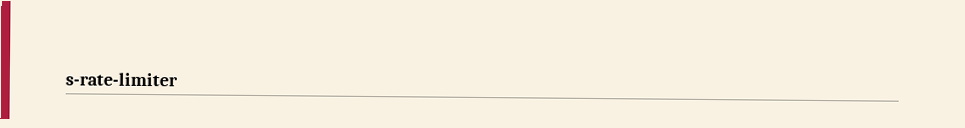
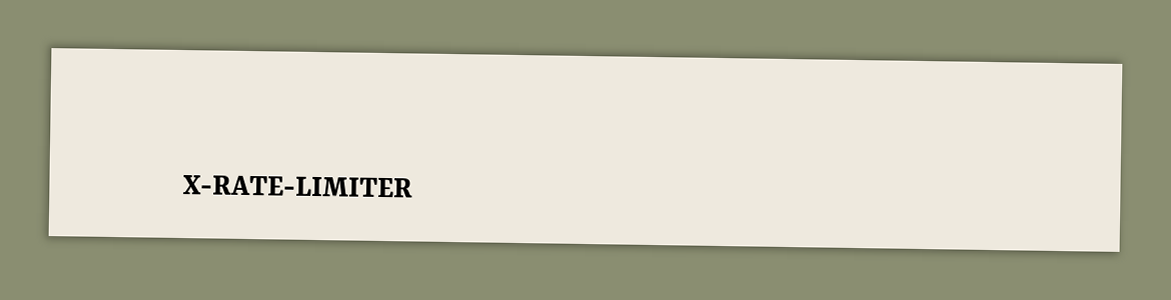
[65,72,178,87] s-rate-limiter -> [182,175,413,198] X-RATE-LIMITER

